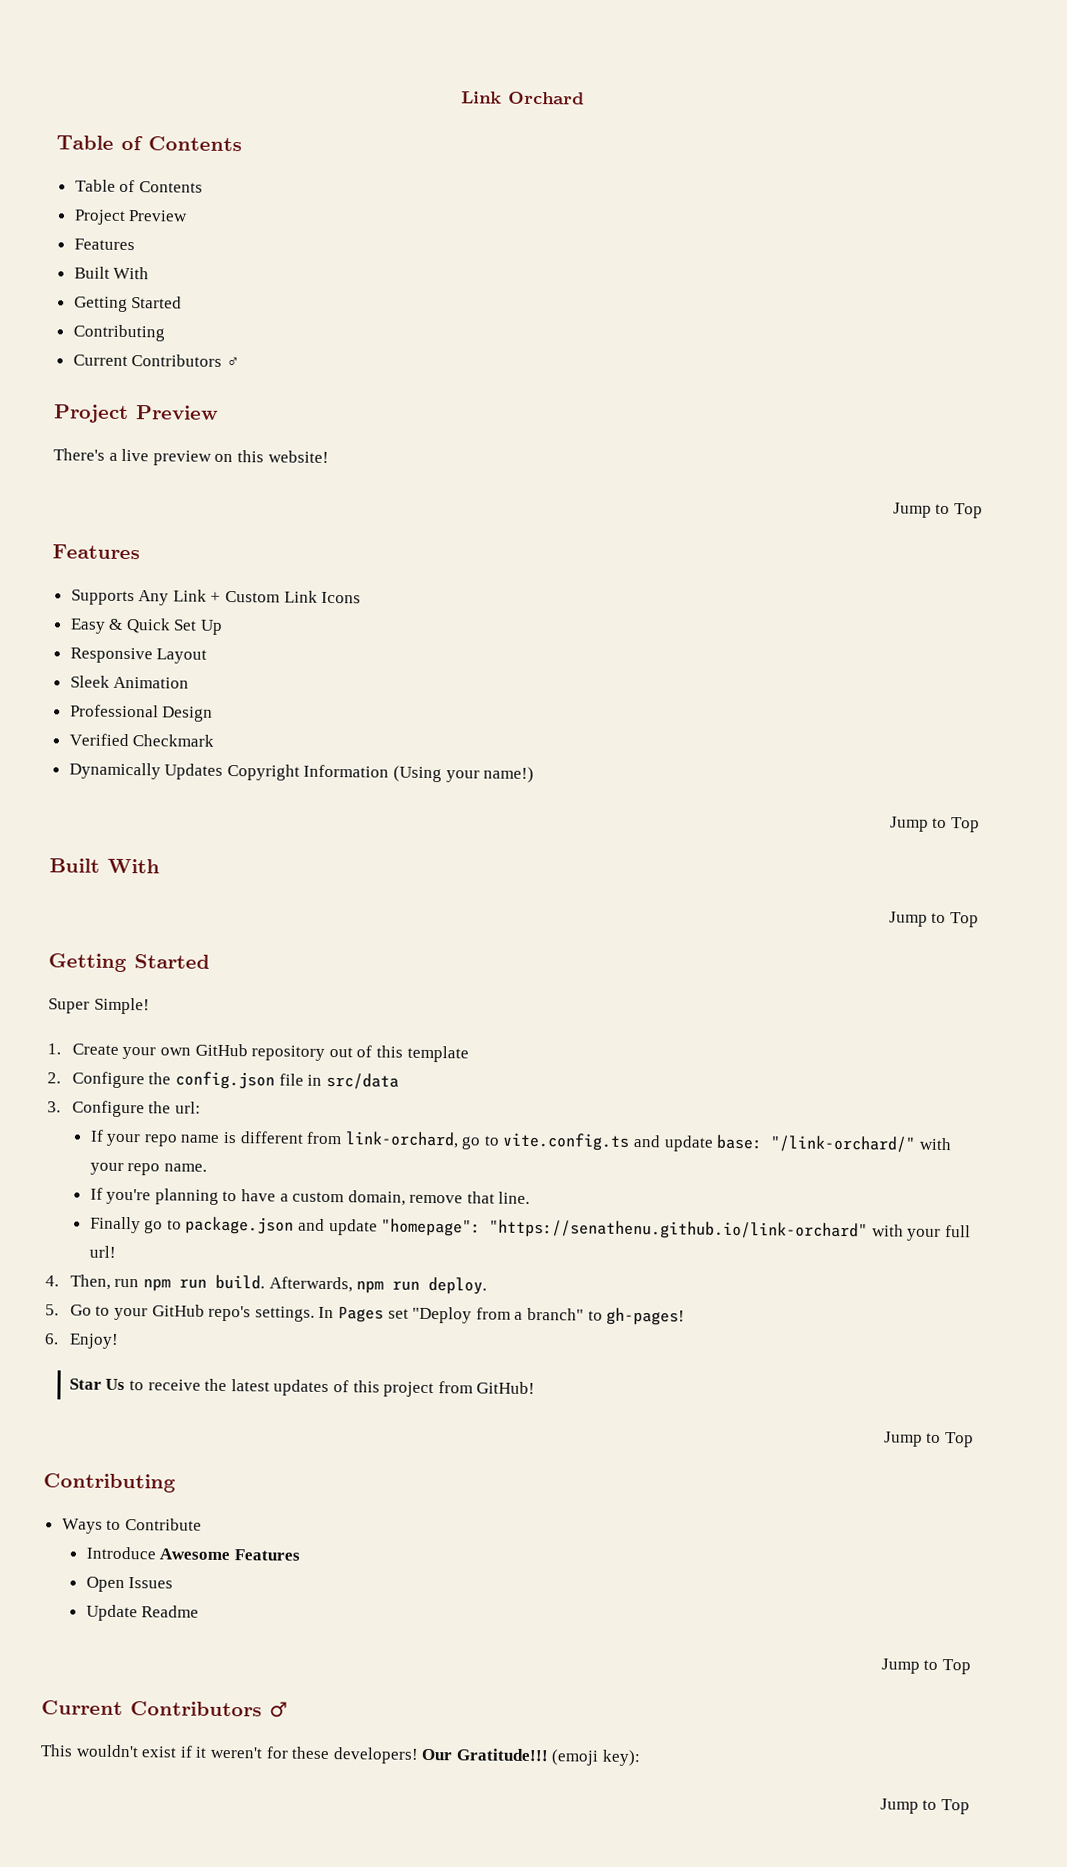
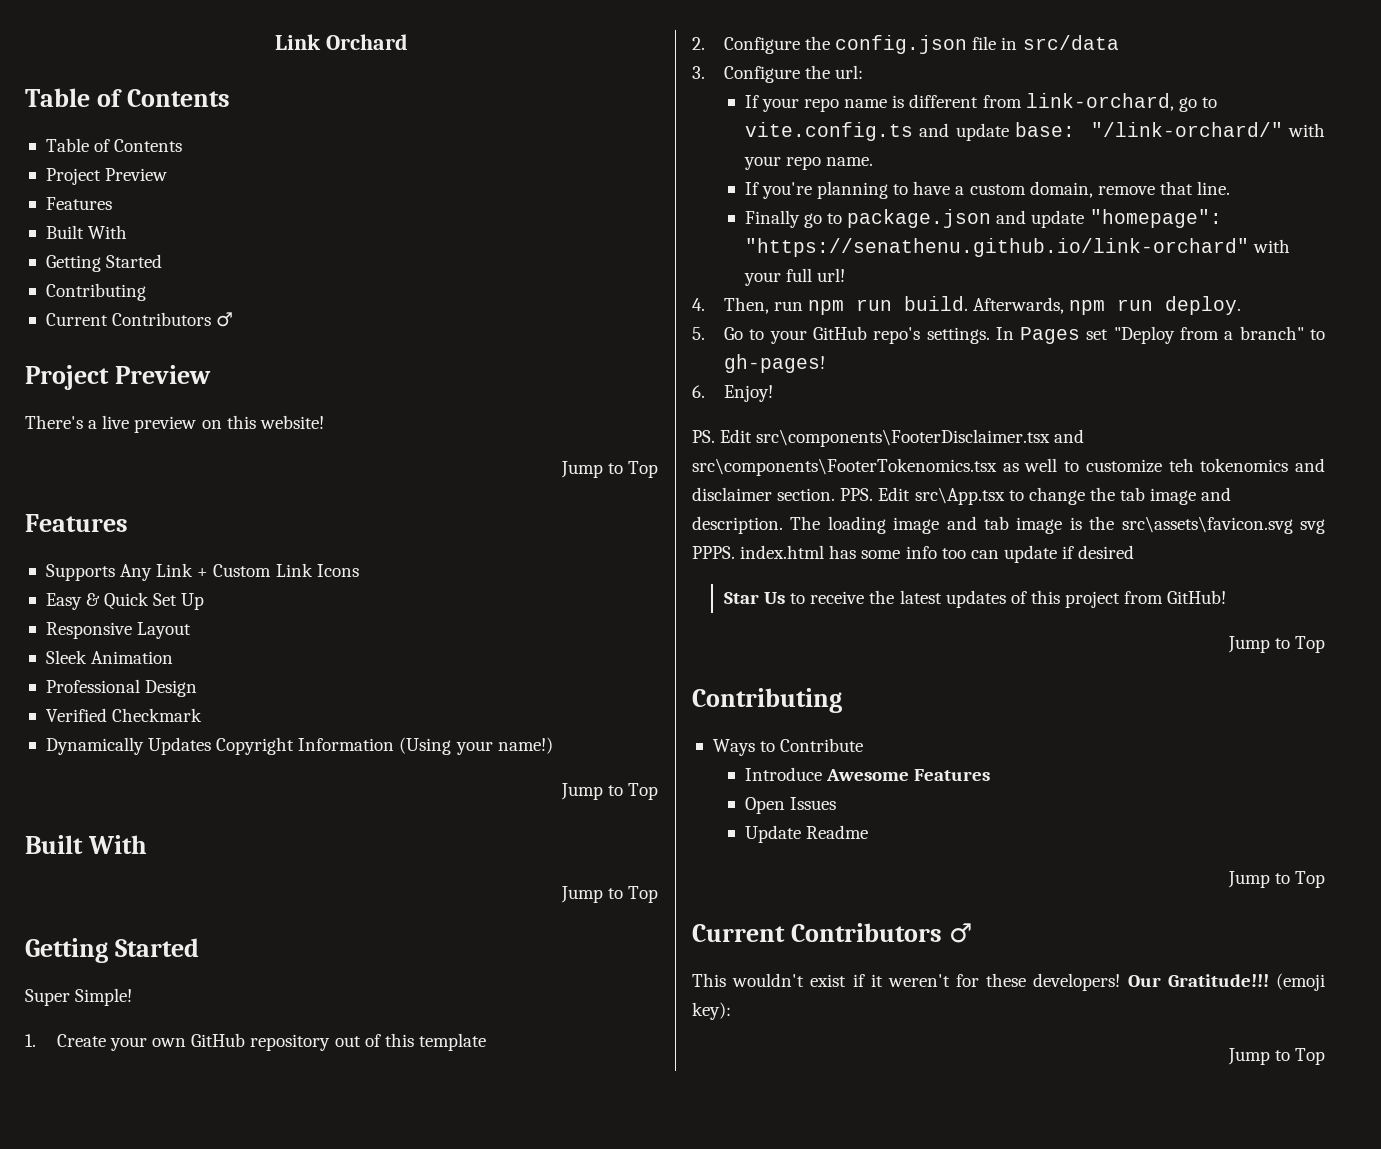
(119, 1341) none -> [692,429,1085,447] [692,458,1325,476] [692,487,1232,505] [692,516,1325,534] [692,545,1135,563] // PS. Edit src\components\FooterDisclaimer.tsx and src\components\FooterTokenomics.tsx as well to customize teh tokenomics and disclaimer section. PPS. Edit src\App.tsx to change the tab image and description. The loading image and tab image is the src\assets\favicon.svg svg PPPS. index.html has some info too can update if desired

